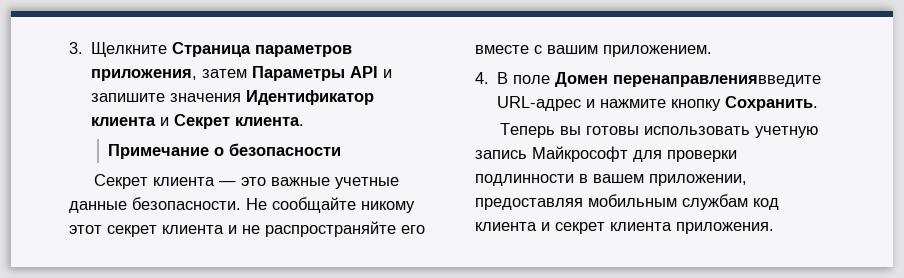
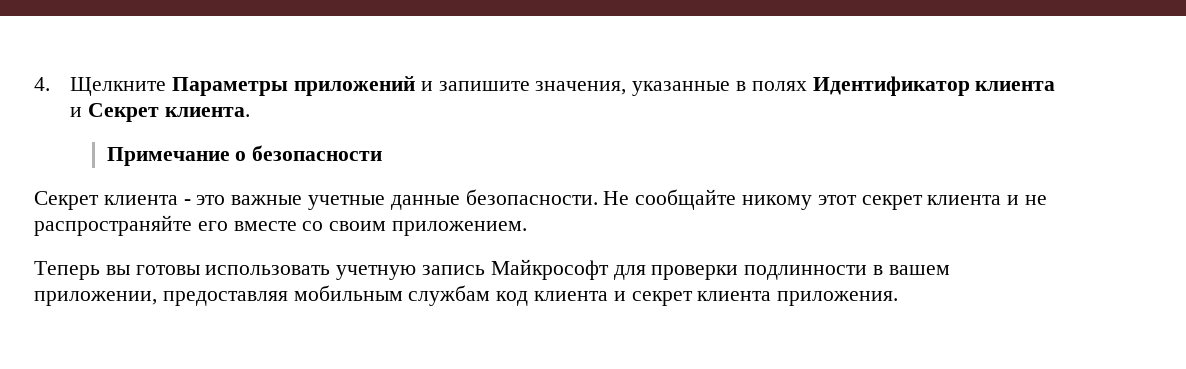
[69,42,353,57] [91,66,393,81] [91,93,242,102] 3. Щелкните Страница параметров приложения, затем Параметры API и запишите значения -> [34,76,807,96] 4. Щелкните Параметры приложений и запишите значения, указанные в полях
[219,181,237,186] — -> [183,199,191,205] -
[534,45,598,54] с вашим -> [302,221,387,231] со своим
[475,72,822,87] [497,96,819,111] // 4. В поле Домен перенаправлениявведите URL-адрес и нажмите кнопку Сохранить. -> (528, 228) none

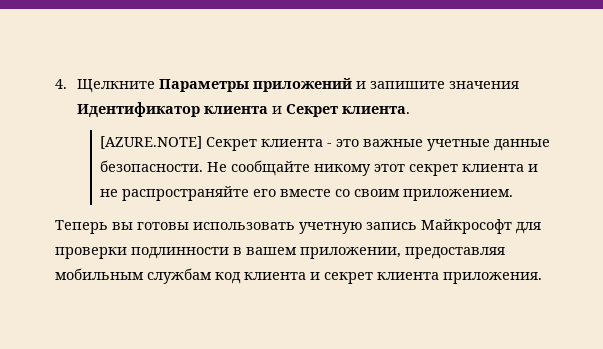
[535,81,807,96] значения, указанные в полях -> [449,81,520,89] значения
[106,145,383,166] Примечание о безопасности // -> [99,136,202,149] [AZURE.NOTE]

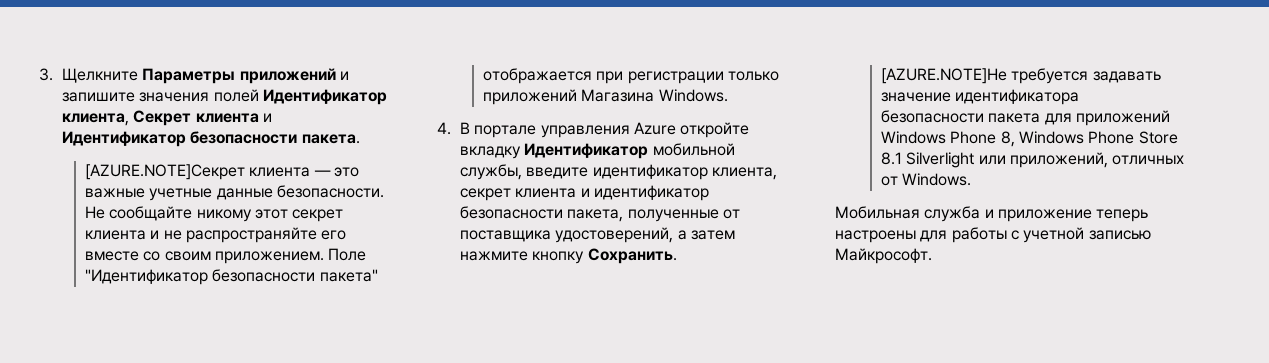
[55,79,67,89] 4. -> [39,68,53,81] 3.
[77,102,411,118] [99,136,332,151] Идентификатор клиента и Секрет клиента. // [AZURE.NOTE] Секрет клиента - -> [213,89,388,105] [62,110,273,126] [62,131,360,147] [85,164,331,180] полей Идентификатор клиента, Секрет клиента и Идентификатор безопасности пакета. // [AZURE.NOTE]Секрет клиента —
[55,219,541,234] [55,247,505,259] [55,268,542,284] // Теперь вы готовы использовать учетную запись Майкрософт для проверки подлинности в вашем приложении, предоставляя мобильным службам код клиента и секрет клиента приложения. -> [328,248,367,261] [85,269,378,285] [483,68,780,84] [483,89,728,105] [437,122,750,138] [460,143,735,159] [460,164,778,180] [460,185,710,201] [460,206,741,222] [460,227,736,243] [460,248,677,264] [881,68,1161,84] [881,89,1080,105] [881,110,1171,126] [881,131,1178,147] [881,152,1185,168] [881,173,972,186] [835,206,1149,222] [835,227,1151,243] [835,248,932,264] Поле "Идентификатор безопасности пакета" отображается при регистрации только приложений Магазина Windows. // 4. В портале управления Azure откройте вкладку Идентификатор мобильной службы, введите идентификатор клиента, секрет клиента и идентификатор безопасности пакета, полученные от поставщика удостоверений, а затем нажмите кнопку Сохранить. // [AZURE.NOTE]Не требуется задавать значение идентификатора безопасности пакета для приложений Windows Phone 8, Windows Phone Store 8.1 Silverlight или приложений, отличных от Windows. // Мобильная служба и приложение теперь настроены для работы с учетной записью Майкрософт.

